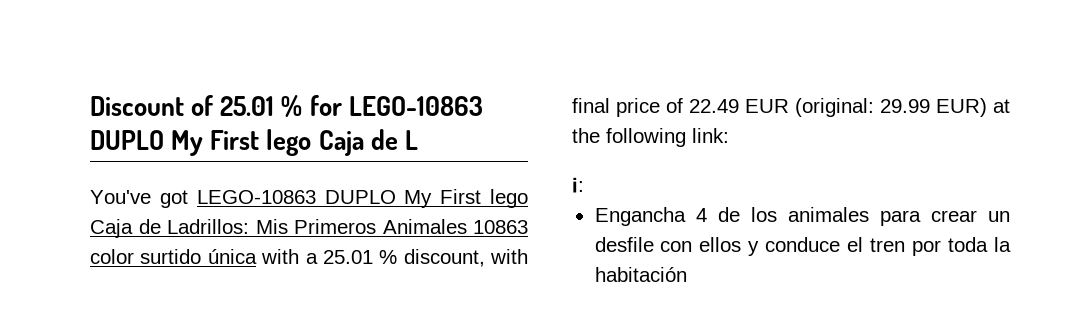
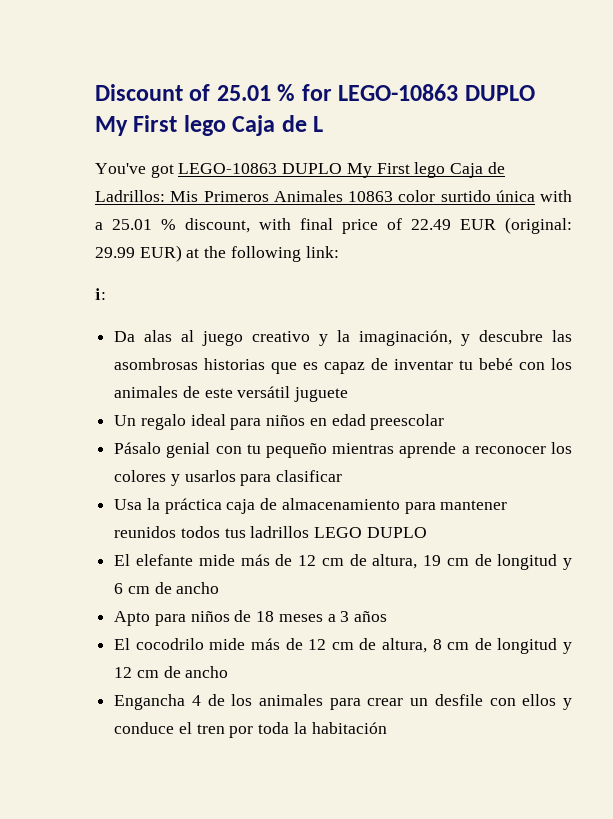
(584, 185) none -> [114,330,572,346] [114,358,573,374] [114,386,349,402] [114,414,445,430] [114,442,573,458] [114,470,343,486] [114,498,508,514] [114,526,427,538] [114,554,572,570] [114,582,220,594] [114,610,388,626] [114,638,573,654] [114,666,229,678] // Da alas al juego creativo y la imaginación, y descubre las asombrosas historias que es capaz de inventar tu bebé con los animales de este versátil juguete // Un regalo ideal para niños en edad preescolar // Pásalo genial con tu pequeño mientras aprende a reconocer los colores y usarlos para clasificar // Usa la práctica caja de almacenamiento para mantener reunidos todos tus ladrillos LEGO DUPLO // El elefante mide más de 12 cm de altura, 19 cm de longitud y 6 cm de ancho // Apto para niños de 18 meses a 3 años // El cocodrilo mide más de 12 cm de altura, 8 cm de longitud y 12 cm de ancho

